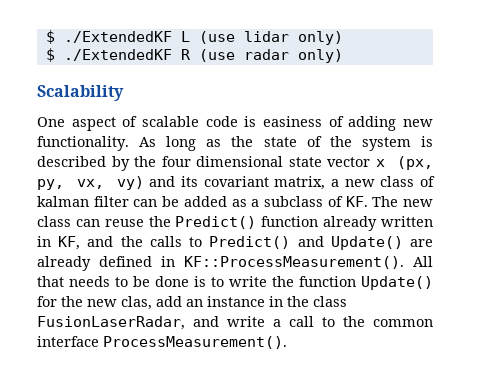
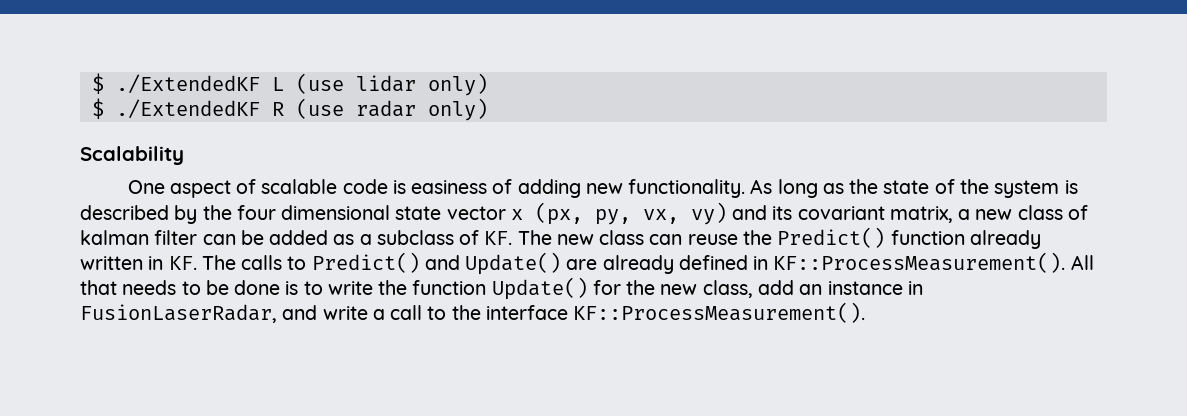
[58,236,143,250] KF, and the -> [168,255,236,270] KF. The
[121,296,152,310] clas, -> [702,280,753,298] class,
[287,296,347,307] the class -> (923, 288) none
[373,319,433,327] [37,336,287,349] common interface ProcessMeasurement(). -> [485,302,866,323] interface KF::ProcessMeasurement().

